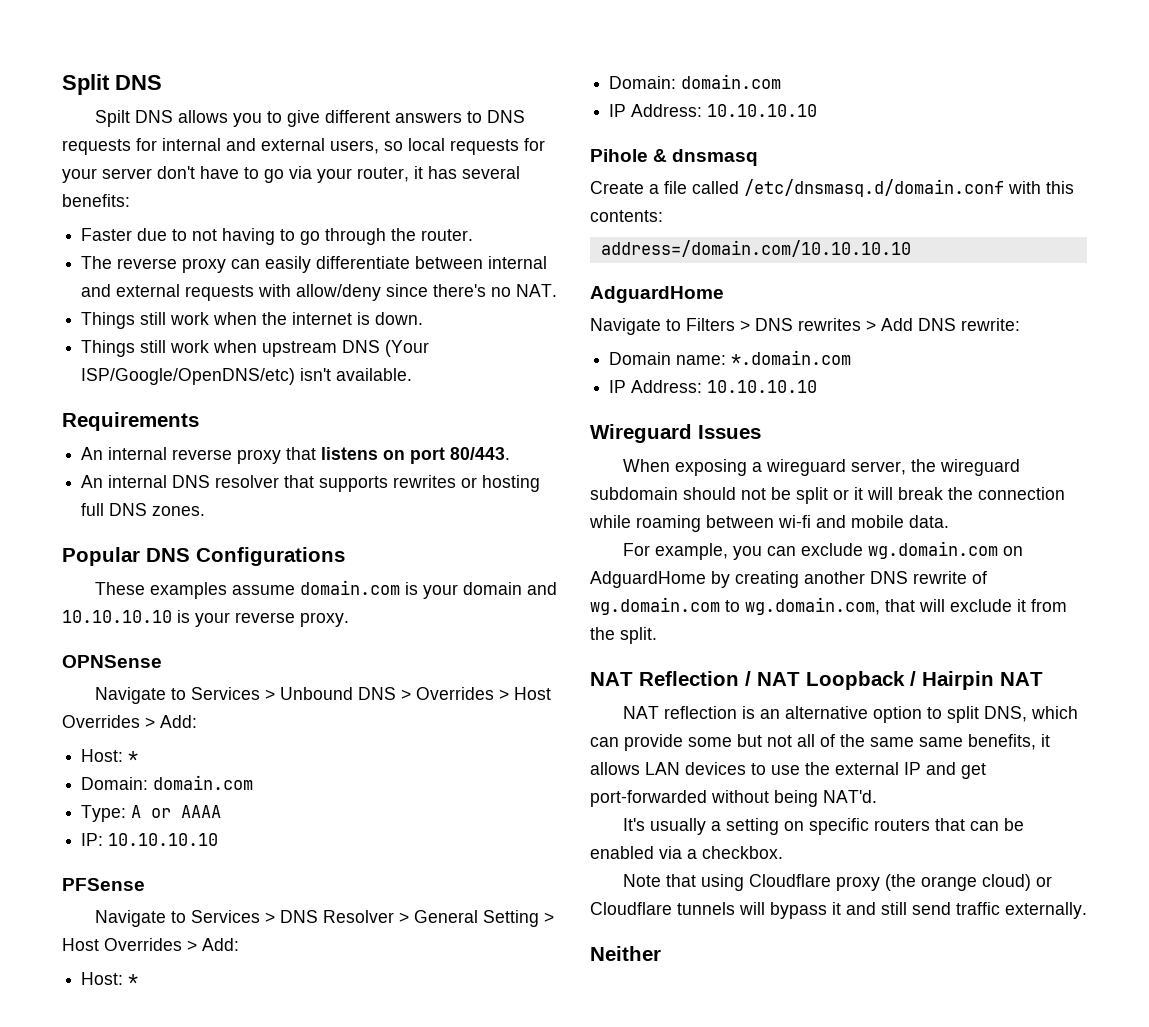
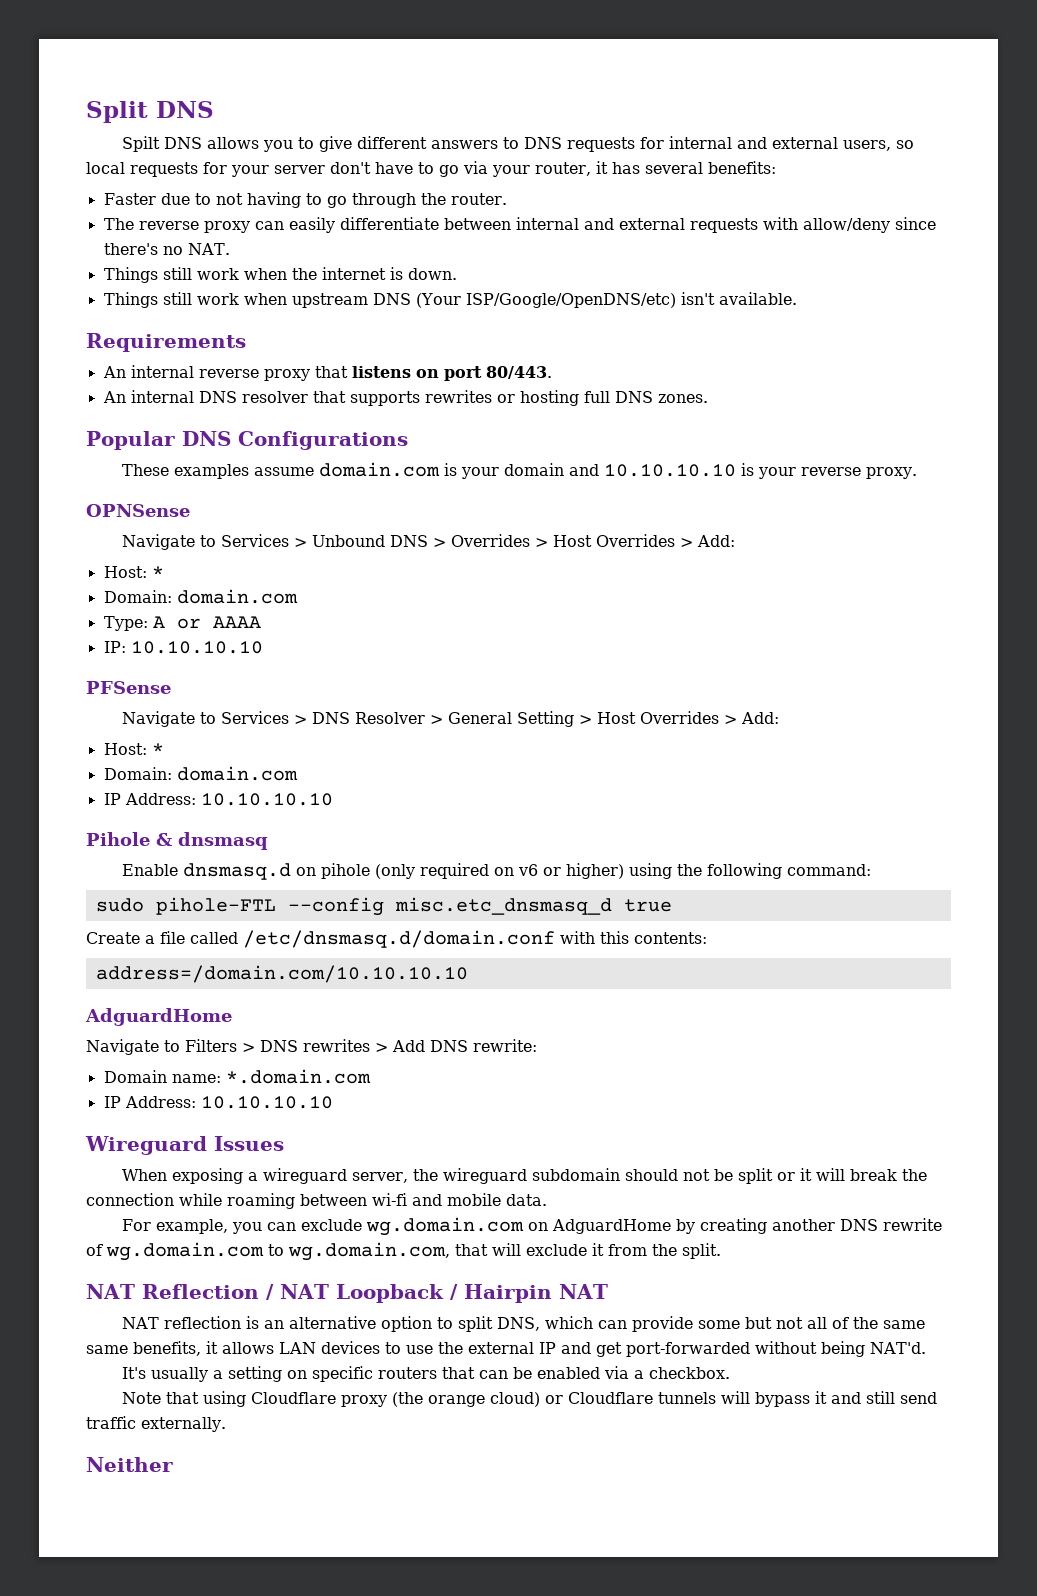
(759, 157) none -> [122,863,872,880] [95,897,672,916] // Enable dnsmasq.d on pihole (only required on v6 or higher) using the following command: // sudo pihole-FTL --config misc.etc_dnsmasq_d true

